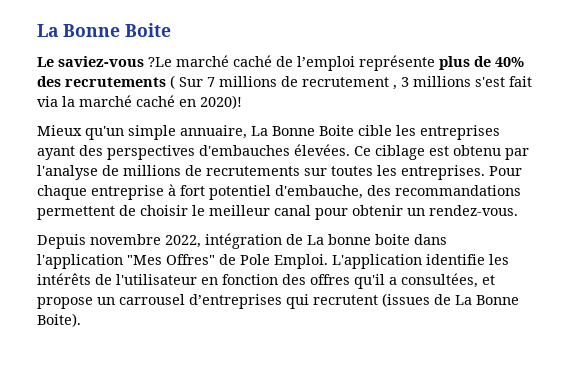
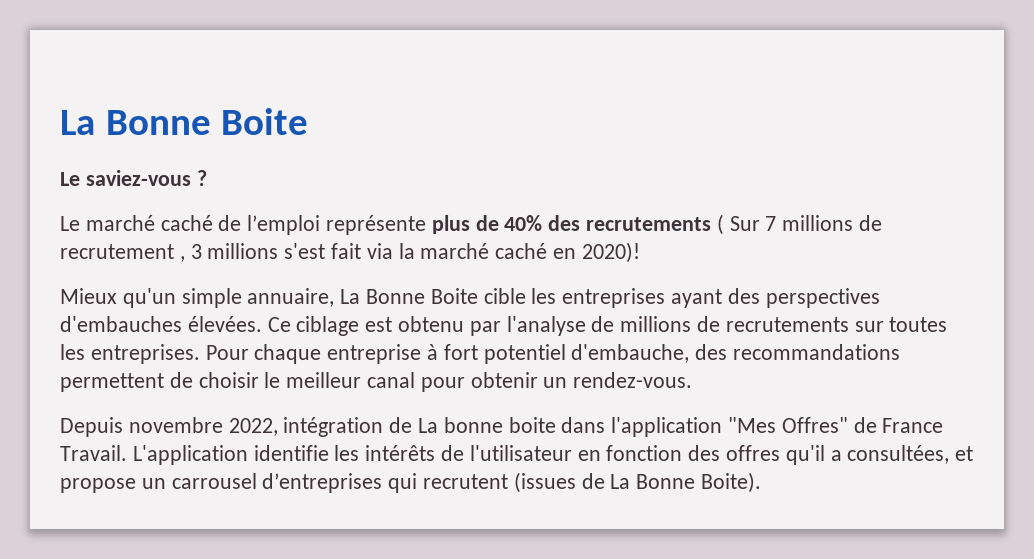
[148,57,172,67] ?Le -> [196,170,207,186] [60,216,80,231] ? // Le
[240,254,328,269] Pole Emploi. -> [882,418,944,433] [60,445,127,461] France Travail.

